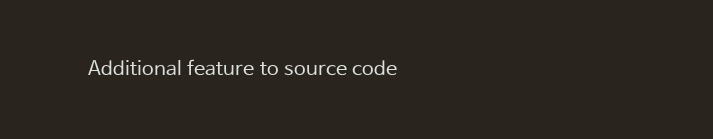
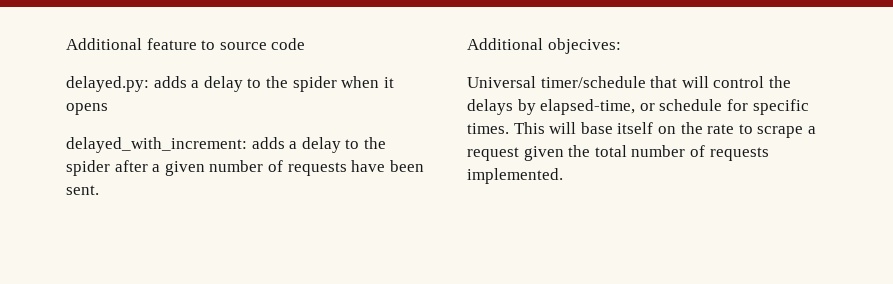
(398, 68) none -> [66,76,394,92] [66,103,108,115] [66,137,386,153] [66,160,424,176] [66,185,99,195] [467,38,621,54] [467,76,791,88] [467,99,809,115] [467,122,816,138] [467,145,769,161] [467,168,563,184] // delayed.py: adds a delay to the spider when it opens // delayed_with_increment: adds a delay to the spider after a given number of requests have been sent. // Additional objecives: // Universal timer/schedule that will control the delays by elapsed-time, or schedule for specific times. This will base itself on the rate to scrape a request given the total number of requests implemented.

